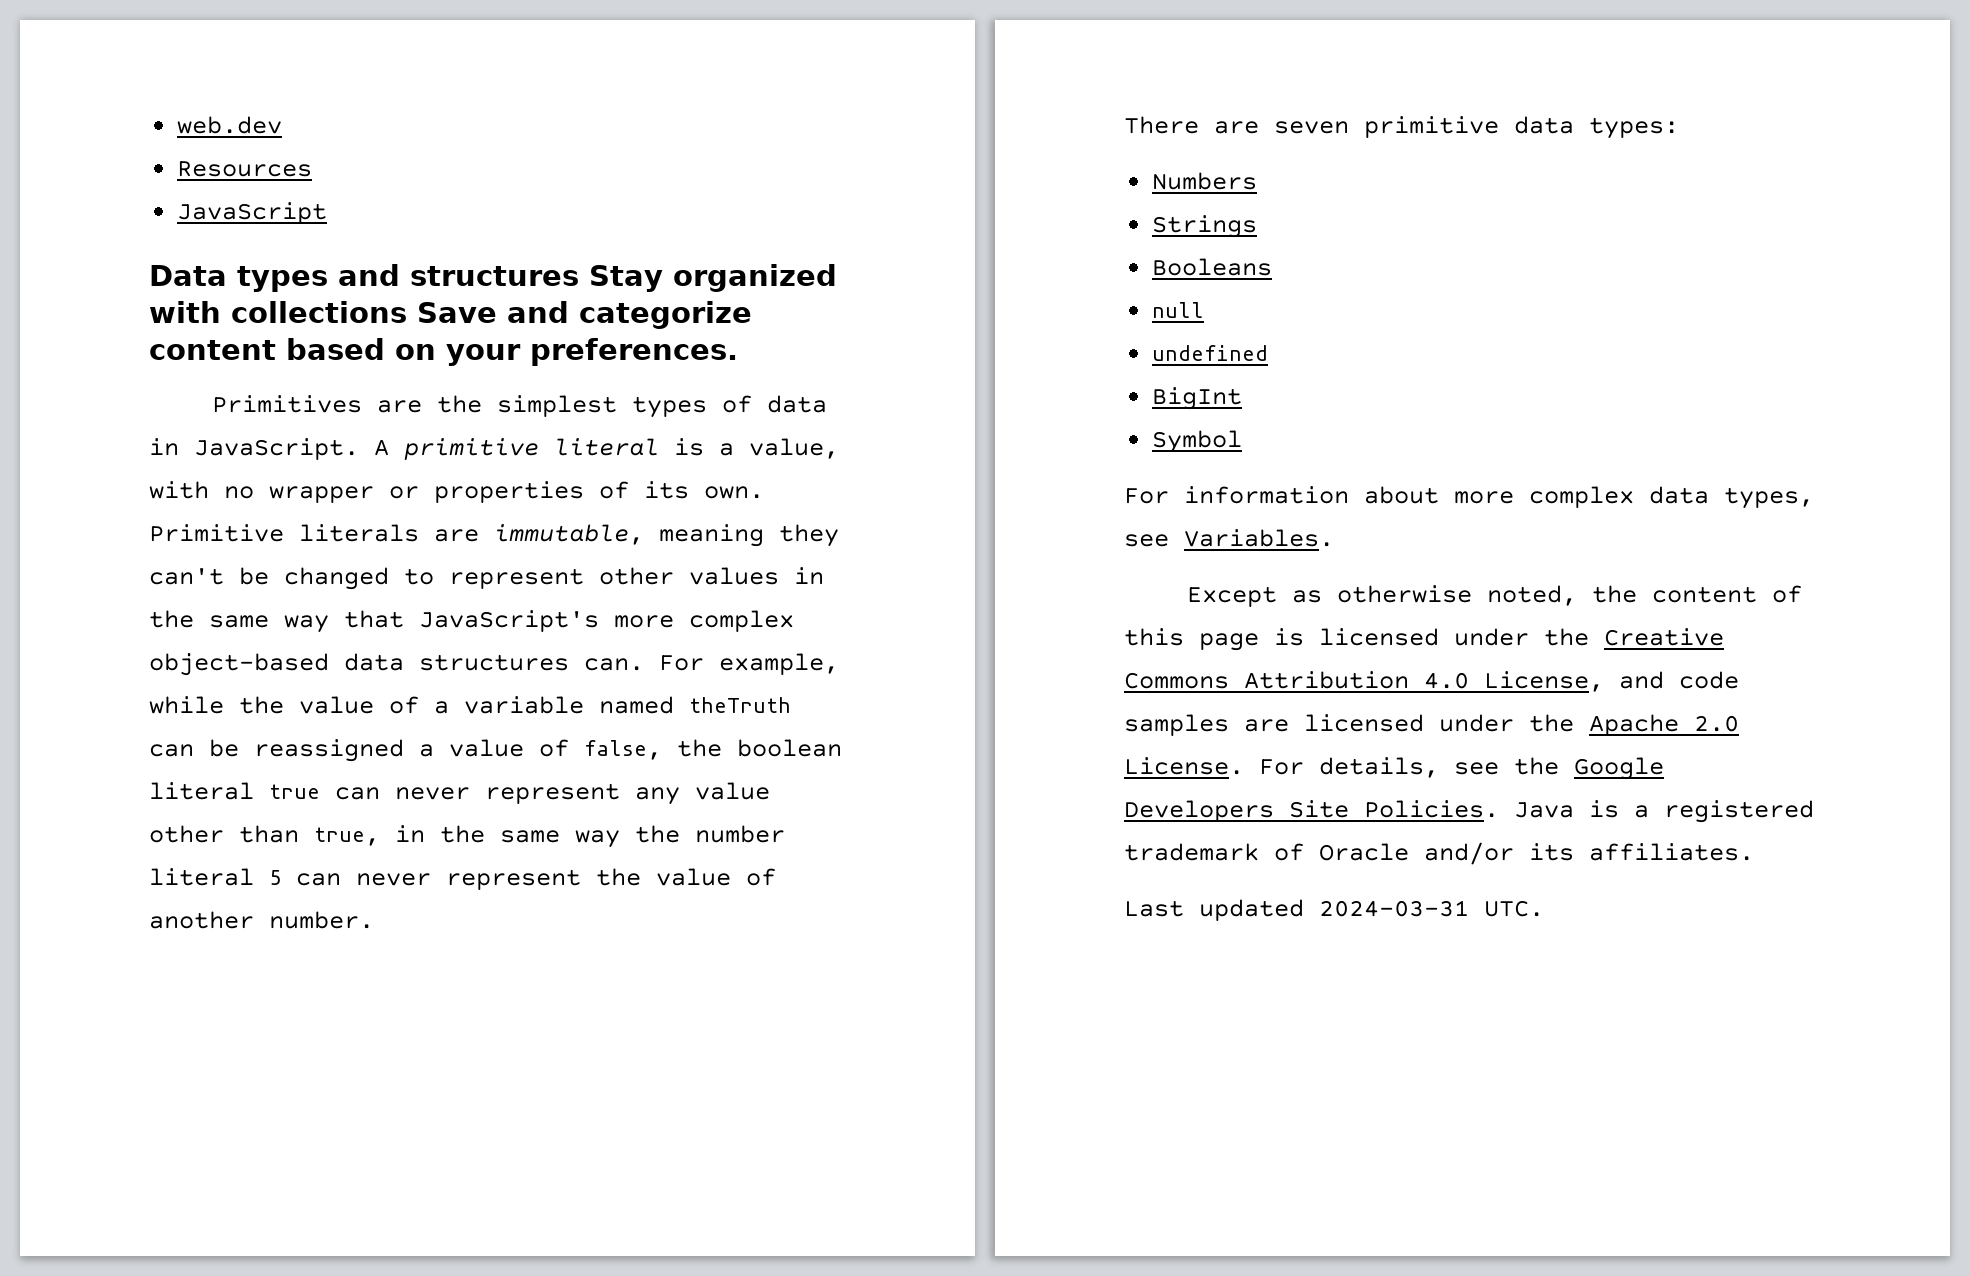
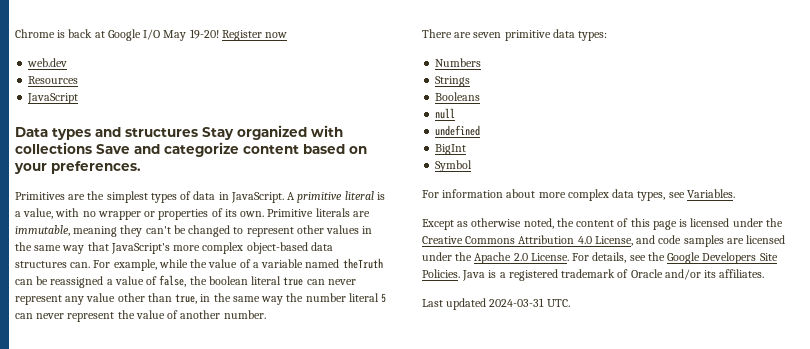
(177, 125) none -> [15,29,288,41] Chrome is back at Google I/O May 19-20! Register now //

